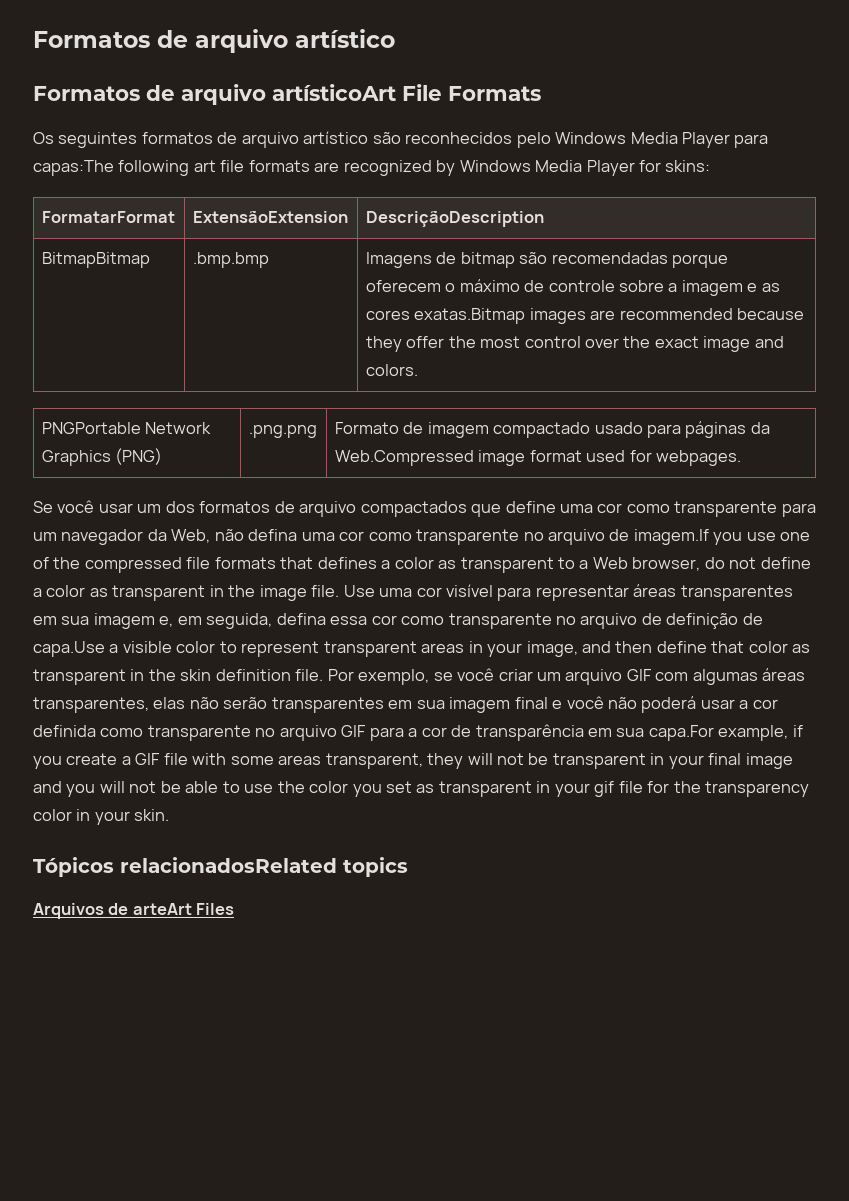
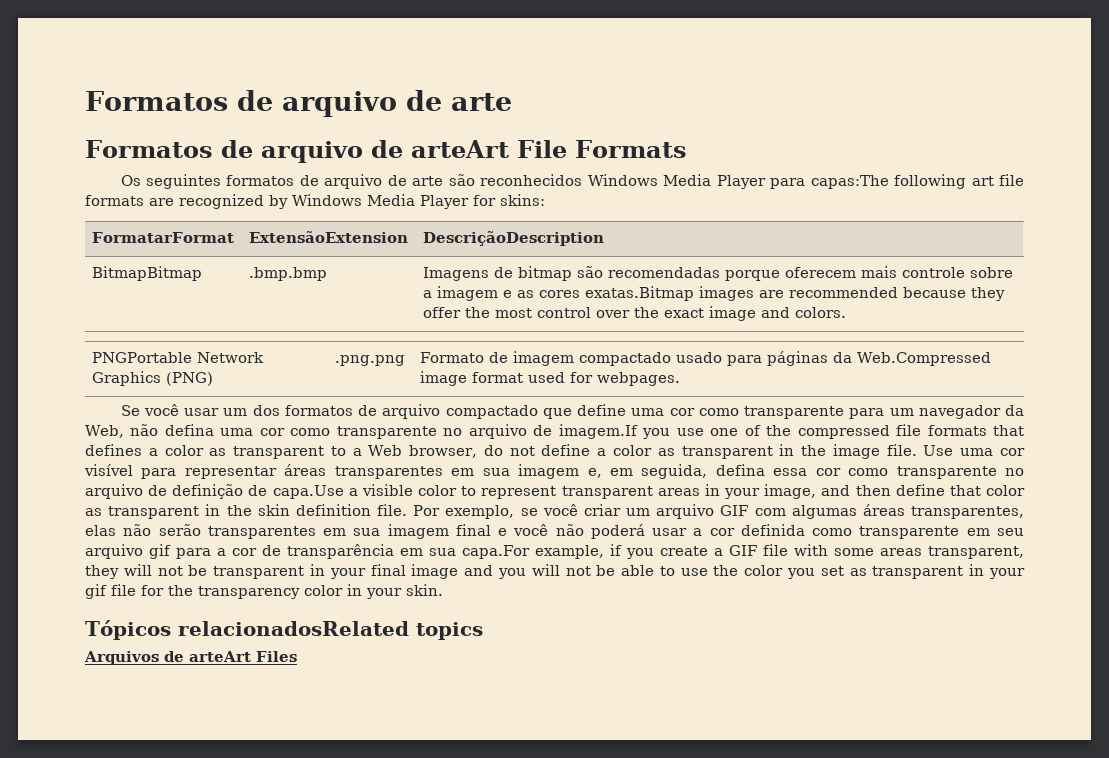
[33,29,395,53] [33,84,396,105] Formatos de arquivo artístico // Formatos de arquivo artísticoArt -> [85,90,512,117] [85,140,509,163] Formatos de arquivo de arte // Formatos de arquivo de arteArt
[303,131,369,144] artístico -> [387,175,444,186] de arte
[516,132,551,148] pelo -> (583, 180) none
[445,279,545,292] o máximo de -> [861,266,898,278] mais
[360,501,467,517] compactados -> [445,405,538,419] compactado
[255,725,366,741] no arquivo GIF -> [966,528,1025,536] [85,544,171,559] em seu arquivo gif

